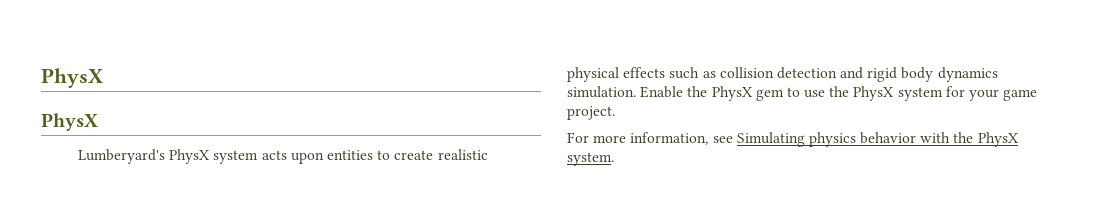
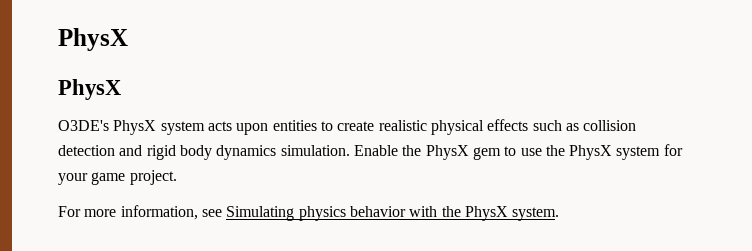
[78,149,166,164] Lumberyard's -> [58,120,109,131] O3DE's

